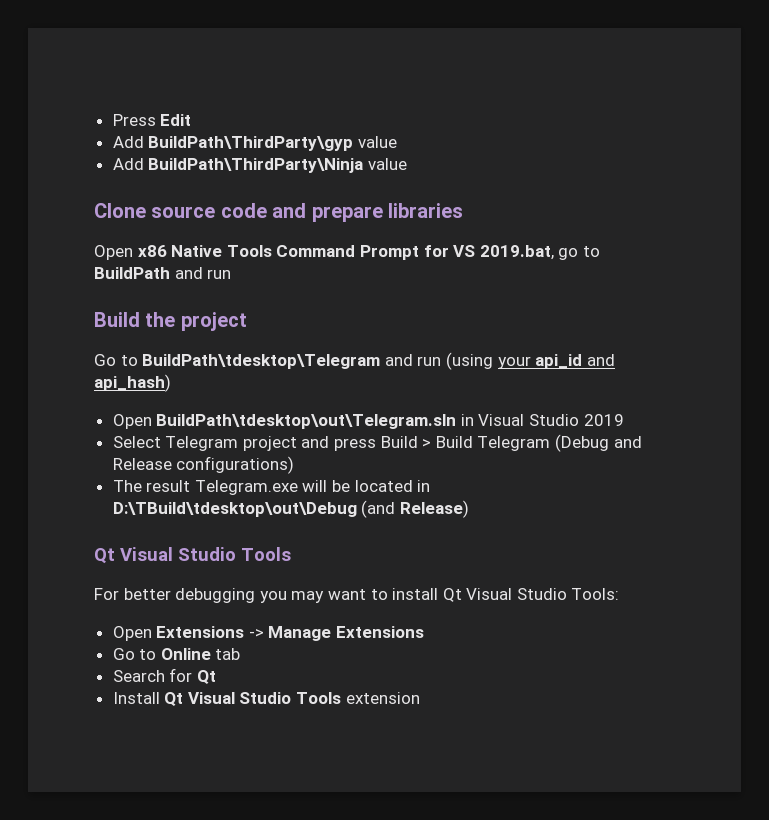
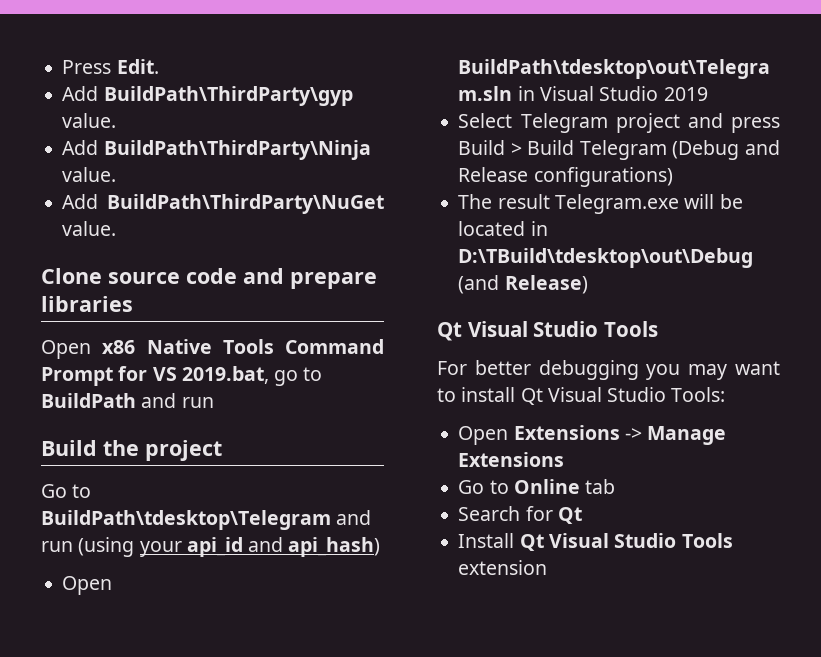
[160,114,192,126] Edit -> [116,59,159,74] Edit.
[357,136,397,148] value -> [62,113,117,128] value.
[367,158,407,170] value -> [62,167,117,182] [62,194,384,214] [62,221,117,236] value. // Add BuildPath\ThirdParty\NuGet value.

